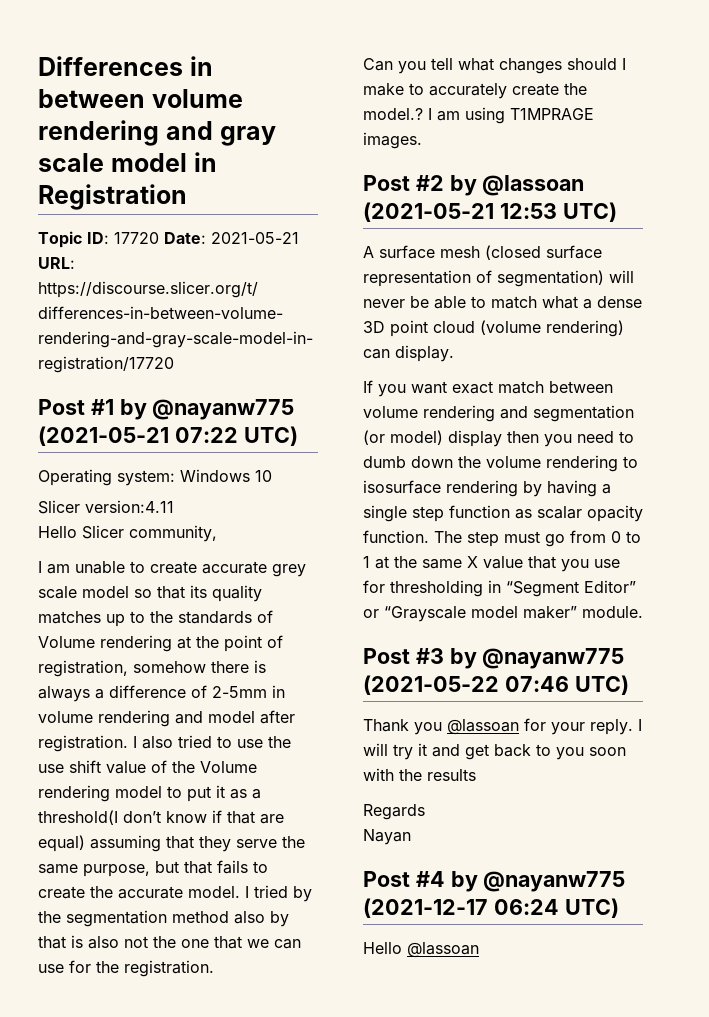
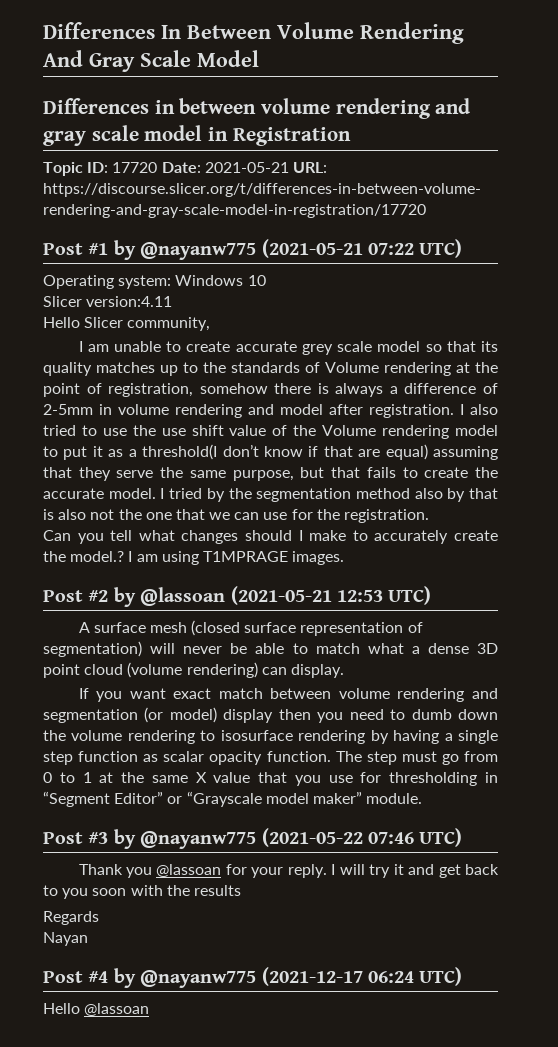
[38,56,183,76] Differences -> [43,22,464,44] [43,50,259,72] [43,98,149,114] Differences In Between Volume Rendering And Gray Scale Model // Differences

